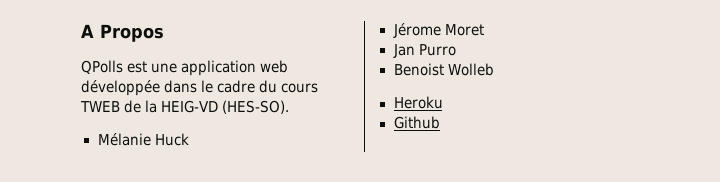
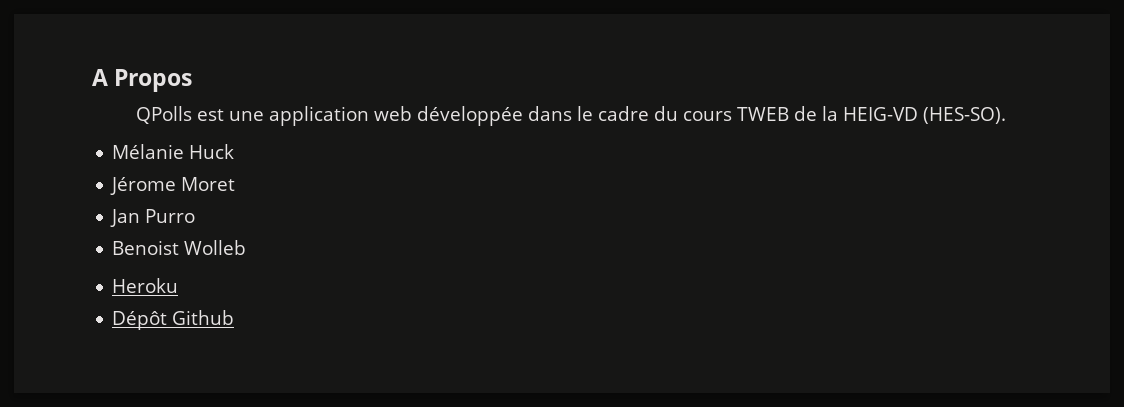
(443, 102) none -> [112,311,168,330] Dépôt

